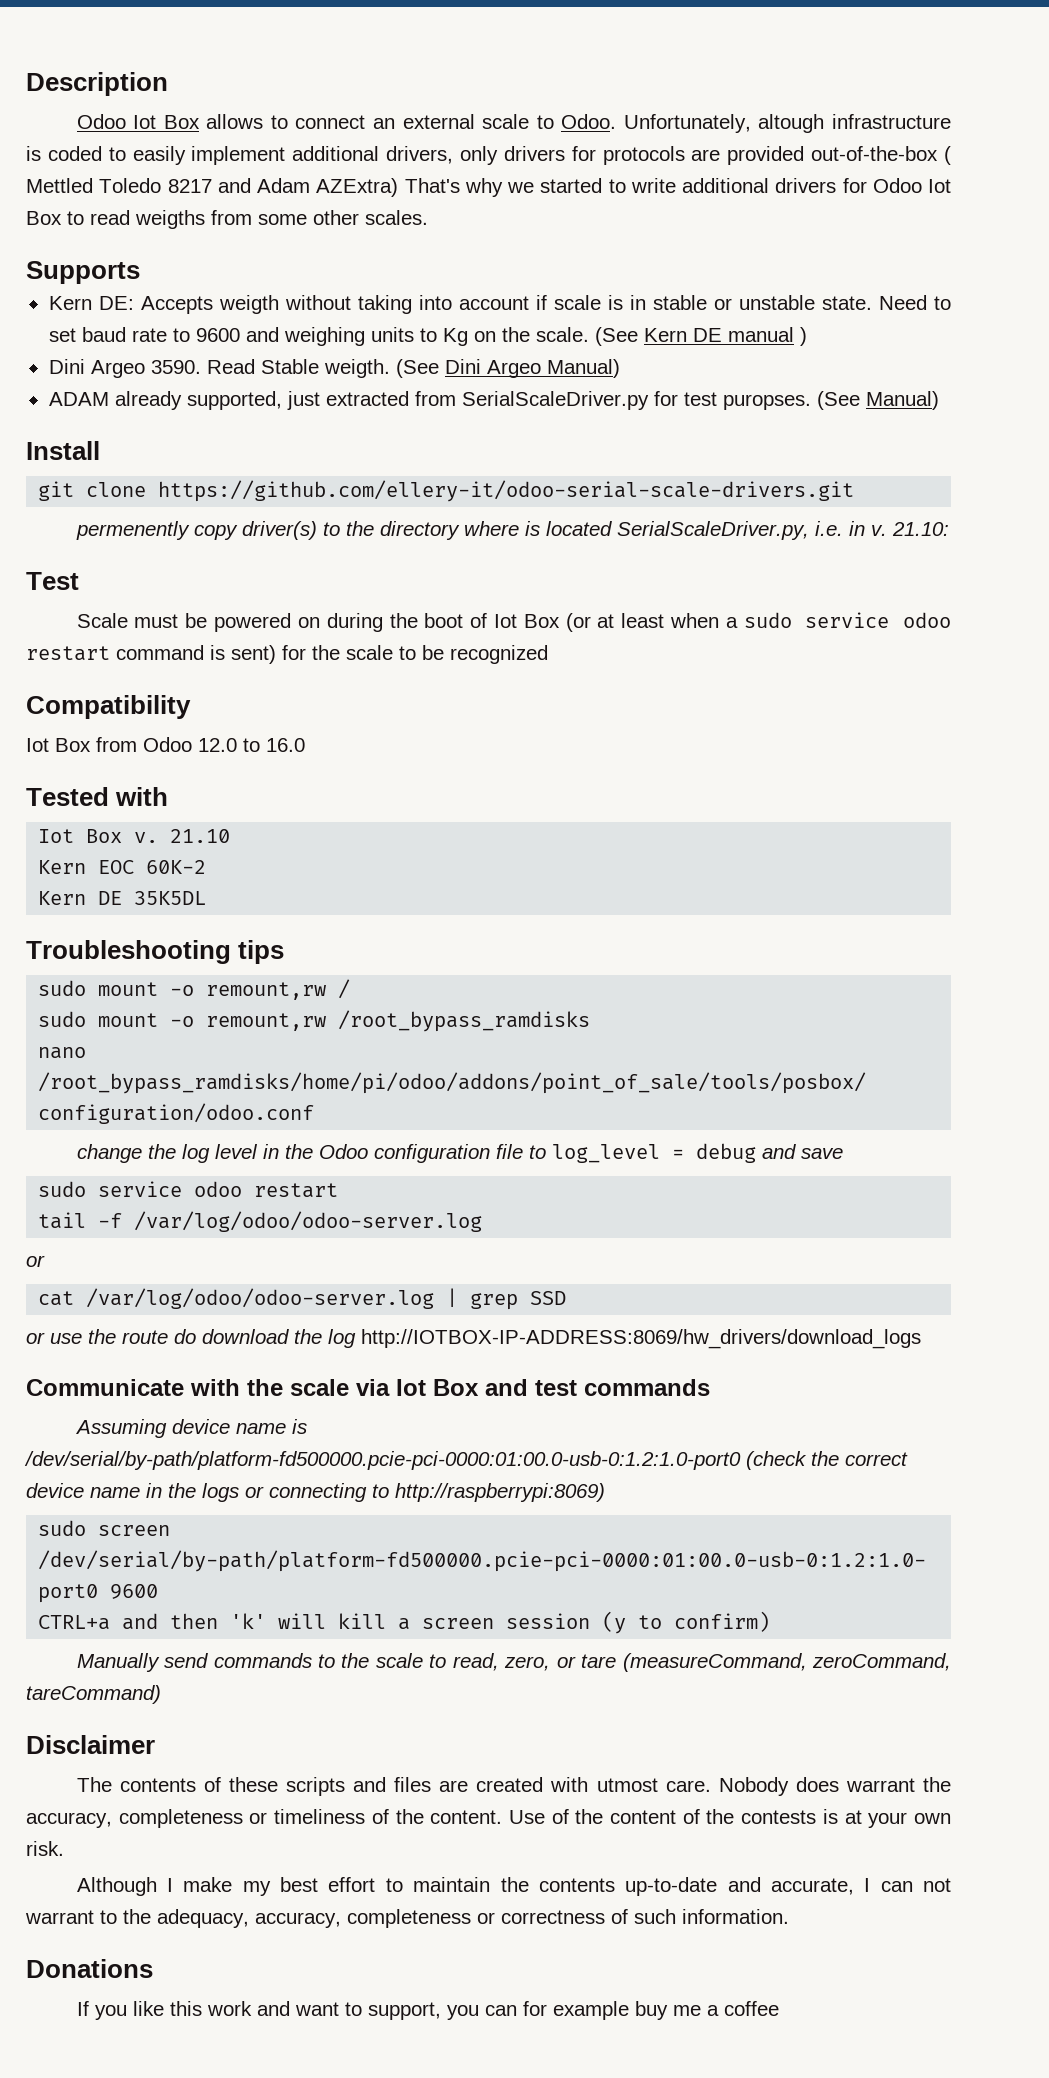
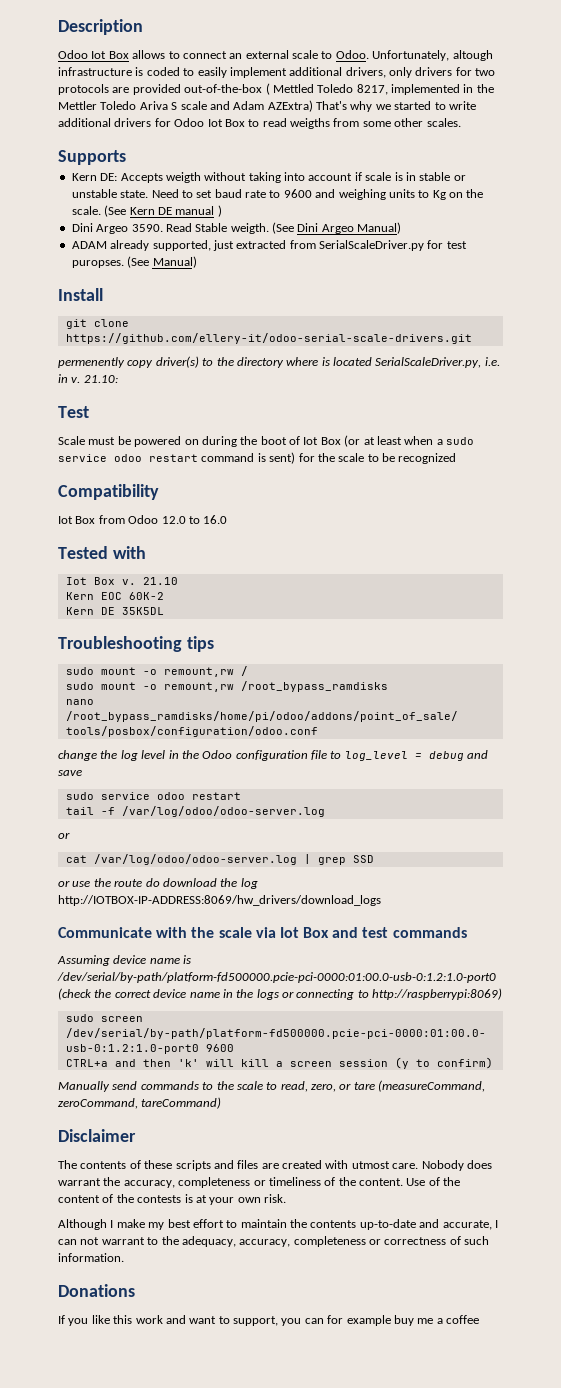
(596, 153) none -> [475,68,496,76] two
[167,179,212,193] 8217 -> [356,84,494,95] [58,101,207,110] 8217, implemented in the Mettler Toledo Ariva S scale

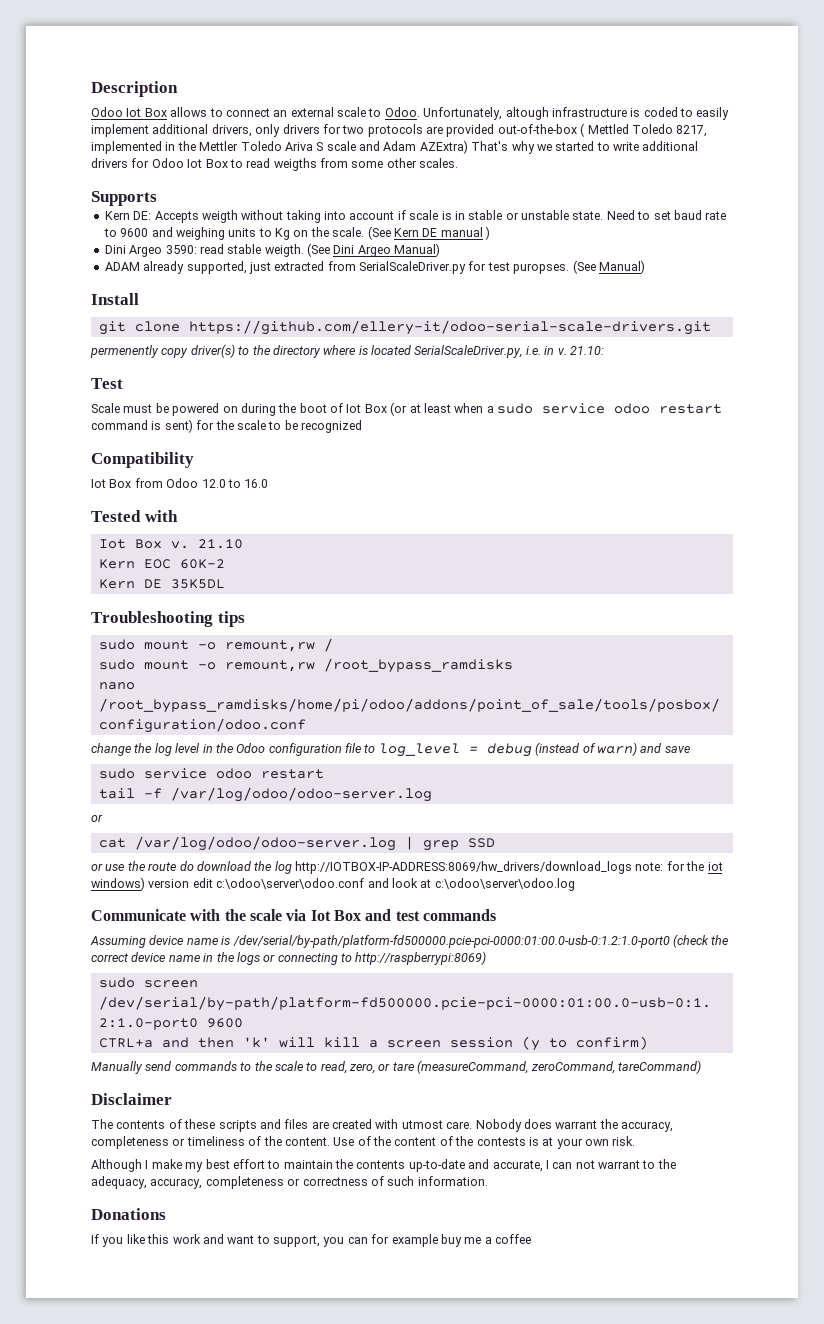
[131,223,228,232] 3590. Read Stable -> [165,244,262,254] 3590: read stable
(464, 756) none -> [535,742,637,756] (instead of warn)
(381, 900) none -> [635,861,723,871] [91,877,575,891] note: for the iot windows) version edit c:\odoo\server\odoo.conf and look at c:\odoo\server\odoo.log

